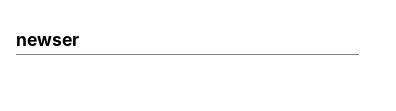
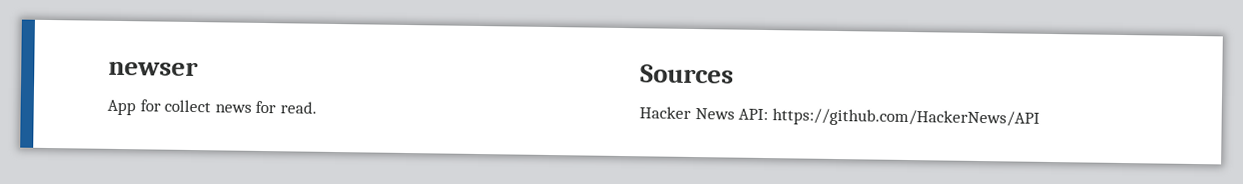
(79, 41) none -> [107,99,317,116] [640,64,734,84] [639,106,1040,128] // App for collect news for read. // Sources // Hacker News API: https://github.com/HackerNews/API

